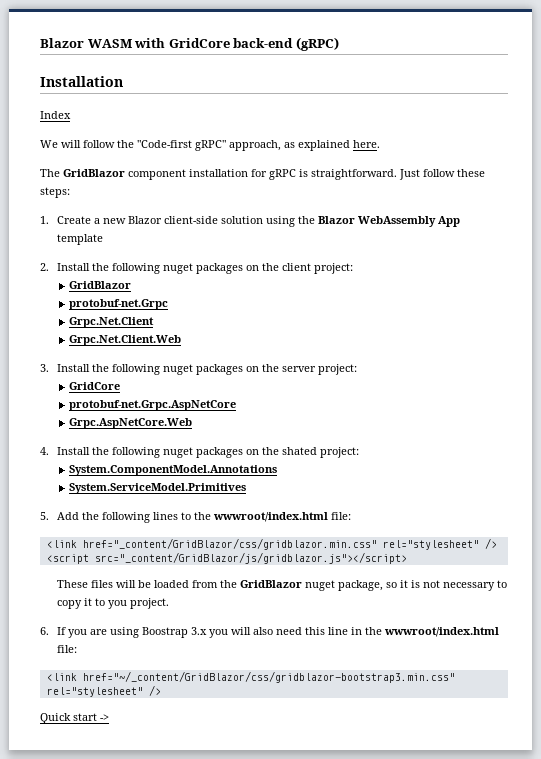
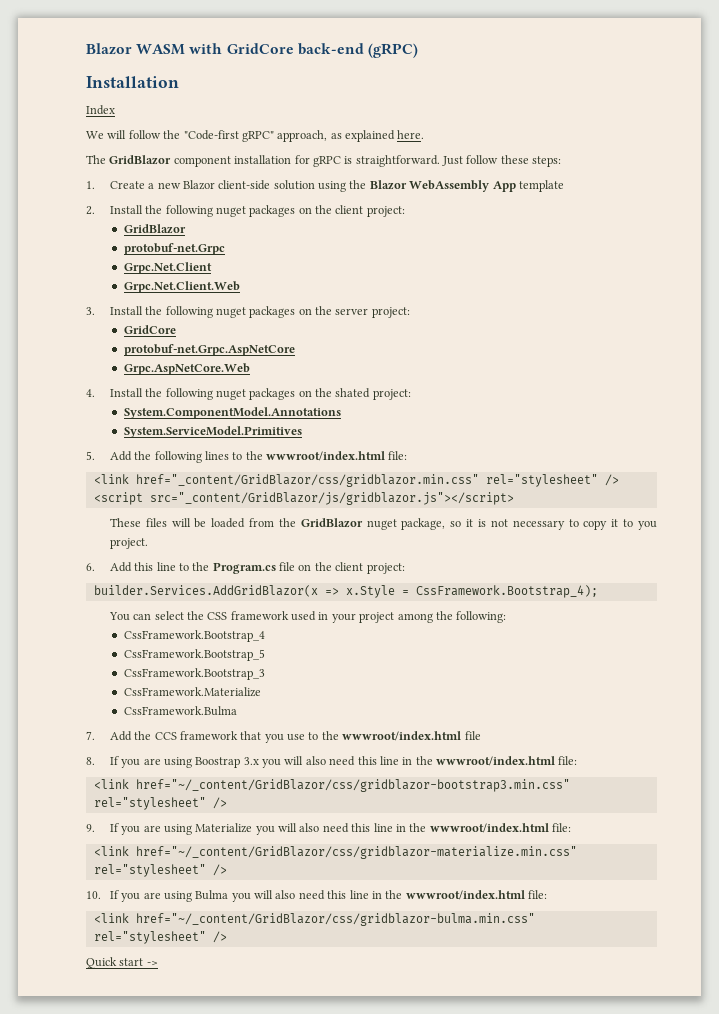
(49, 631) none -> [109,562,405,574] [93,585,598,598] [108,611,507,623] [123,630,265,642] [123,649,265,661] [123,668,265,680] [123,687,261,697] [123,706,237,716] [86,731,481,743] [86,757,95,765] Add this line to the Program.cs file on the client project: // builder.Services.AddGridBlazor(x => x.Style = CssFramework.Bootstrap_4); // You can select the CSS framework used in your project among the following: // CssFramework.Bootstrap_4 // CssFramework.Bootstrap_5 // CssFramework.Bootstrap_3 // CssFramework.Materialize // CssFramework.Bulma // 7. Add the CCS framework that you use to the wwwroot/index.html file // 8.
(161, 690) none -> [86,823,572,835] [93,846,577,859] [93,864,227,877] [86,890,548,902] [93,913,535,926] [93,931,227,944] // 9. If you are using Materialize you will also need this line in the wwwroot/index.html file: // <link href="~/_content/GridBlazor/css/gridblazor-materialize.min.css" rel="stylesheet" /> // 10. If you are using Bulma you will also need this line in the wwwroot/index.html file: // <link href="~/_content/GridBlazor/css/gridblazor-bulma.min.css" rel="stylesheet" />

